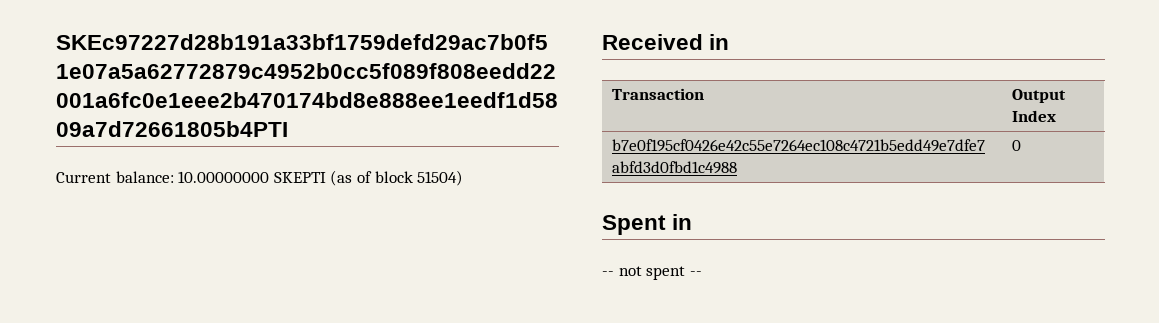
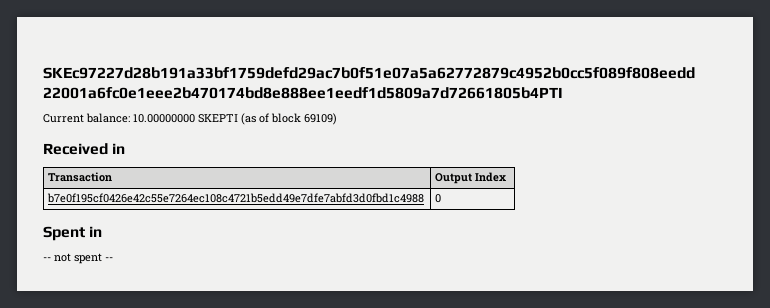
[417,170,464,186] 51504) -> [304,113,337,125] 69109)

